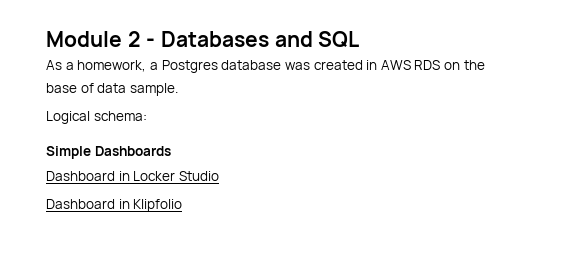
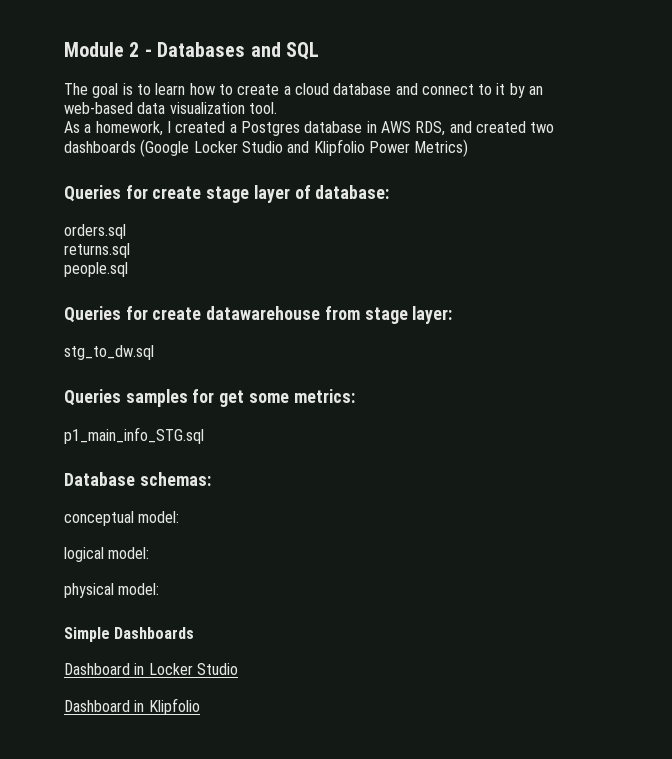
(360, 39) none -> [64,83,544,98] [64,102,277,114] // The goal is to learn how to create a cloud database and connect to it by an web-based data visualization tool.
(147, 66) none -> [166,121,226,133] I created
[284,60,485,70] [46,83,178,96] [46,111,147,124] was created in AWS RDS on the base of data sample. // Logical schema: -> [366,121,555,136] [64,139,469,157] [64,185,390,203] [64,224,126,239] [64,243,130,258] [64,262,128,277] [64,306,453,324] [64,345,154,360] [64,389,355,407] [64,427,204,444] [64,472,211,486] [64,511,180,526] [64,547,150,562] [64,583,160,598] in AWS RDS, and created two dashboards (Google Locker Studio and Klipfolio Power Metrics) // Queries for create stage layer of database: // orders.sql // returns.sql // people.sql // Queries for create datawarehouse from stage layer: // stg_to_dw.sql // Queries samples for get some metrics: // p1_main_info_STG.sql // Database schemas: // conceptual model: // logical model: // physical model:

